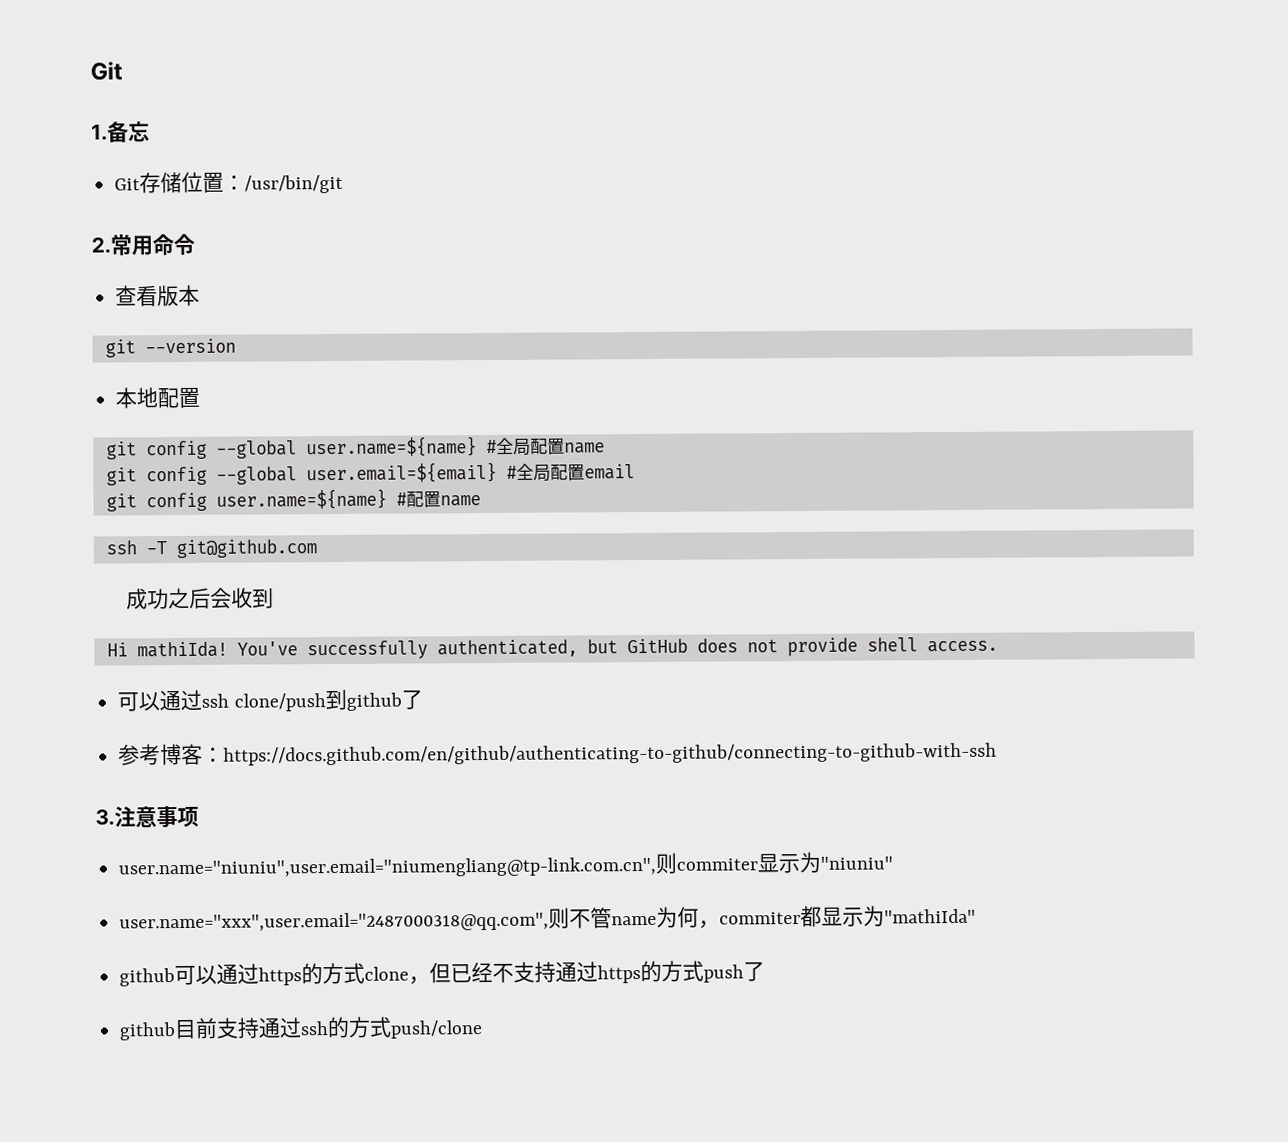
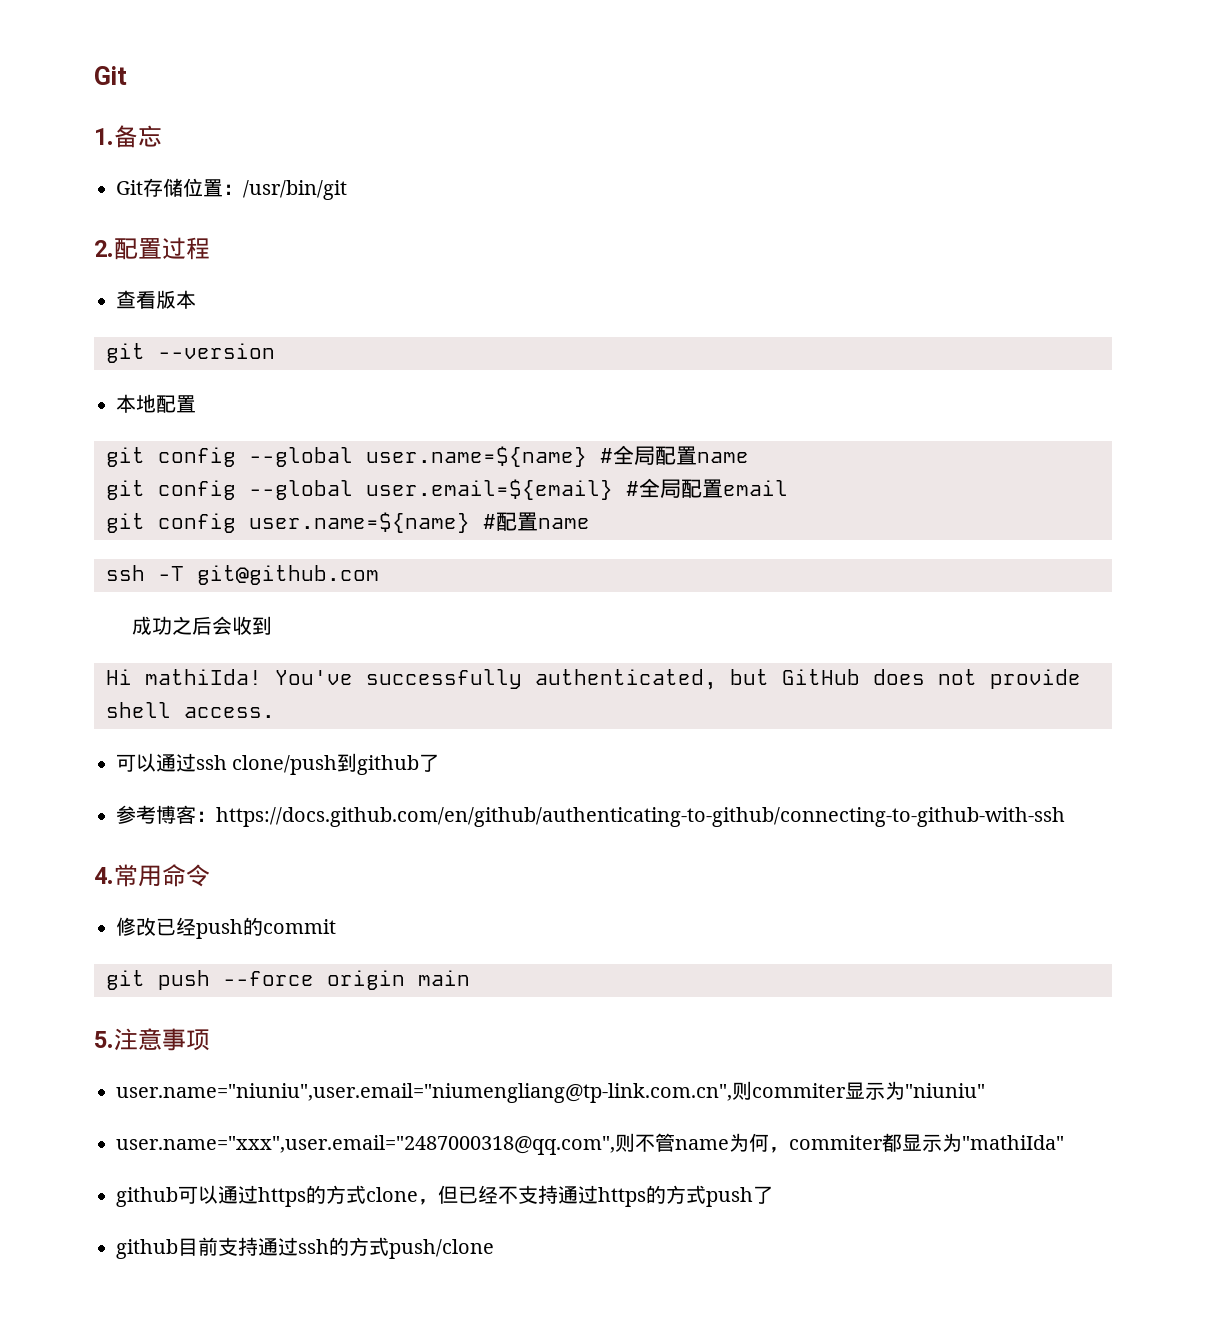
[110,233,195,256] 常用命令 -> [114,237,210,260] 配置过程
[95,808,115,826] 3. -> [94,864,210,887] [116,917,336,939] [106,970,470,990] [94,1031,114,1048] 4.常用命令 // 修改已经push的commit // git push --force origin main // 5.

